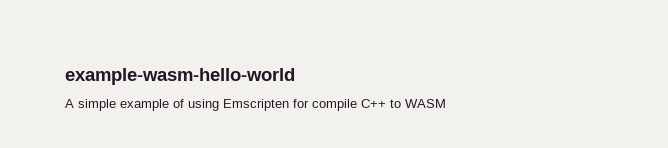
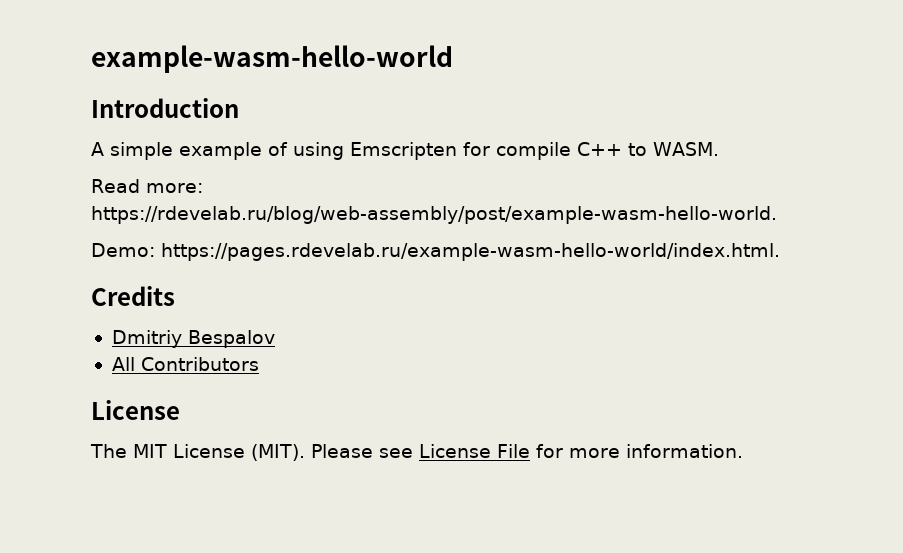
(295, 76) none -> [91,98,239,118] // Introduction
[405,99,446,108] WASM -> [653,142,719,156] [91,179,203,193] [91,206,777,224] [91,243,780,261] [91,286,175,306] [111,330,275,348] [111,357,259,371] [91,400,180,420] [90,444,743,461] WASM. // Read more: https://rdevelab.ru/blog/web-assembly/post/example-wasm-hello-world. // Demo: https://pages.rdevelab.ru/example-wasm-hello-world/index.html. // Credits // Dmitriy Bespalov // All Contributors // License // The MIT License (MIT). Please see License File for more information.

